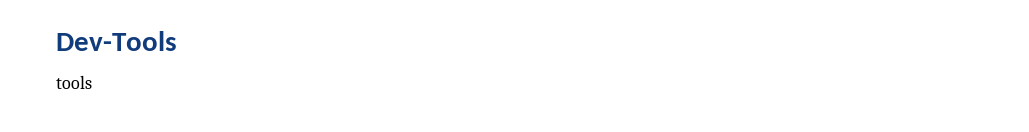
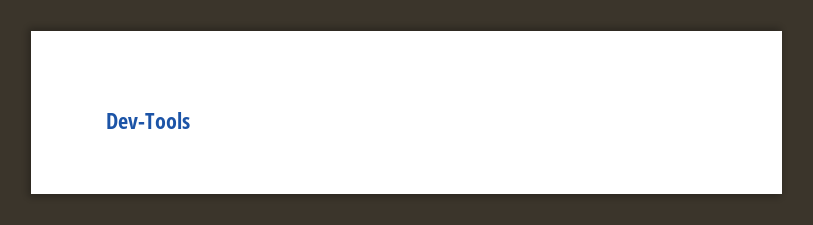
[56,75,92,89] // tools -> (190, 120) none

